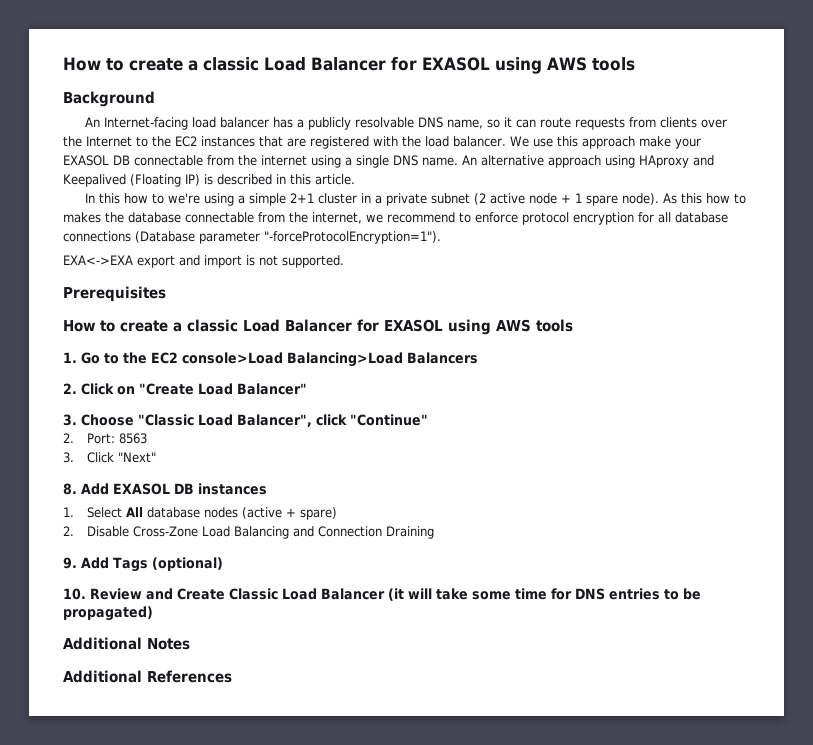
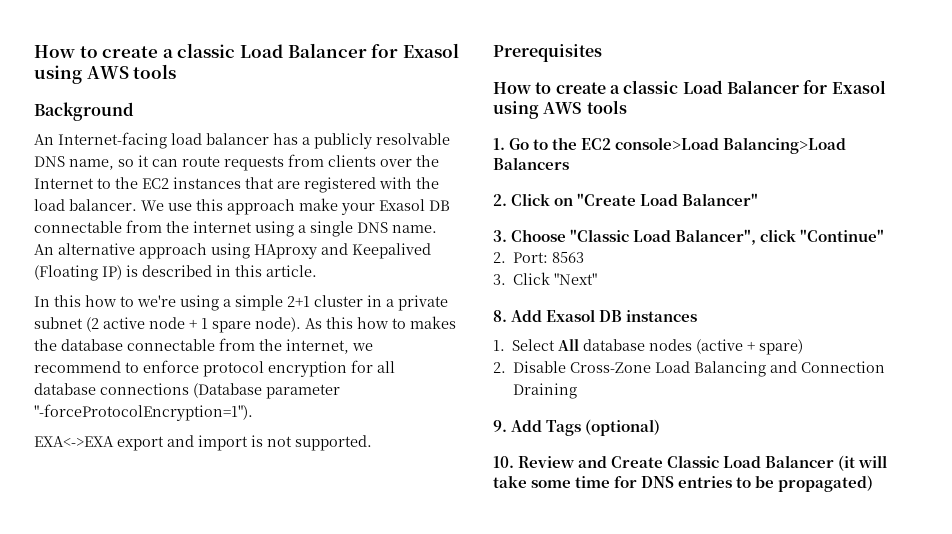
[63,57,490,71] How to create a classic Load Balancer for EXASOL -> [34,43,459,58] How to create a classic Load Balancer for Exasol
[63,155,109,166] EXASOL -> [379,199,425,211] Exasol
[384,319,443,332] EXASOL -> [831,80,886,94] Exasol
[113,483,170,495] EXASOL -> [546,309,596,322] Exasol
[63,637,190,650] [63,670,232,683] // Additional Notes // Additional References -> (874, 483) none

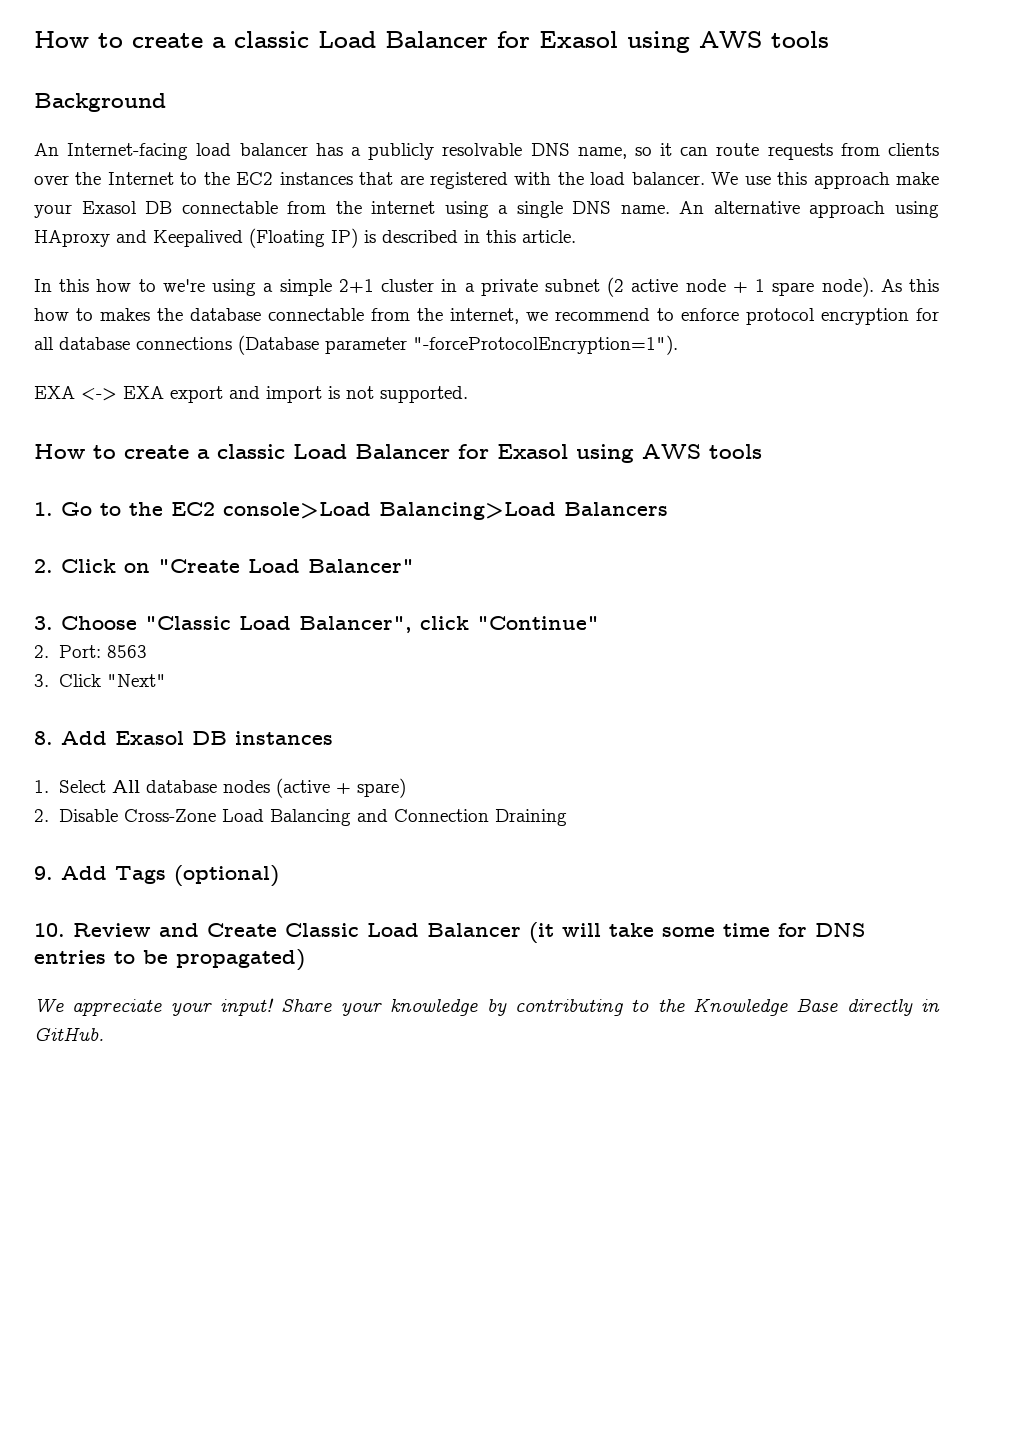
[34,436,114,447] EXA<->EXA -> [34,386,164,401] EXA <-> EXA
[493,44,602,62] // Prerequisites -> (468, 394) none
(874, 483) none -> [34,998,941,1016] [34,1027,104,1041] // We appreciate your input! Share your knowledge by contributing to the Knowledge Base directly in GitHub.

